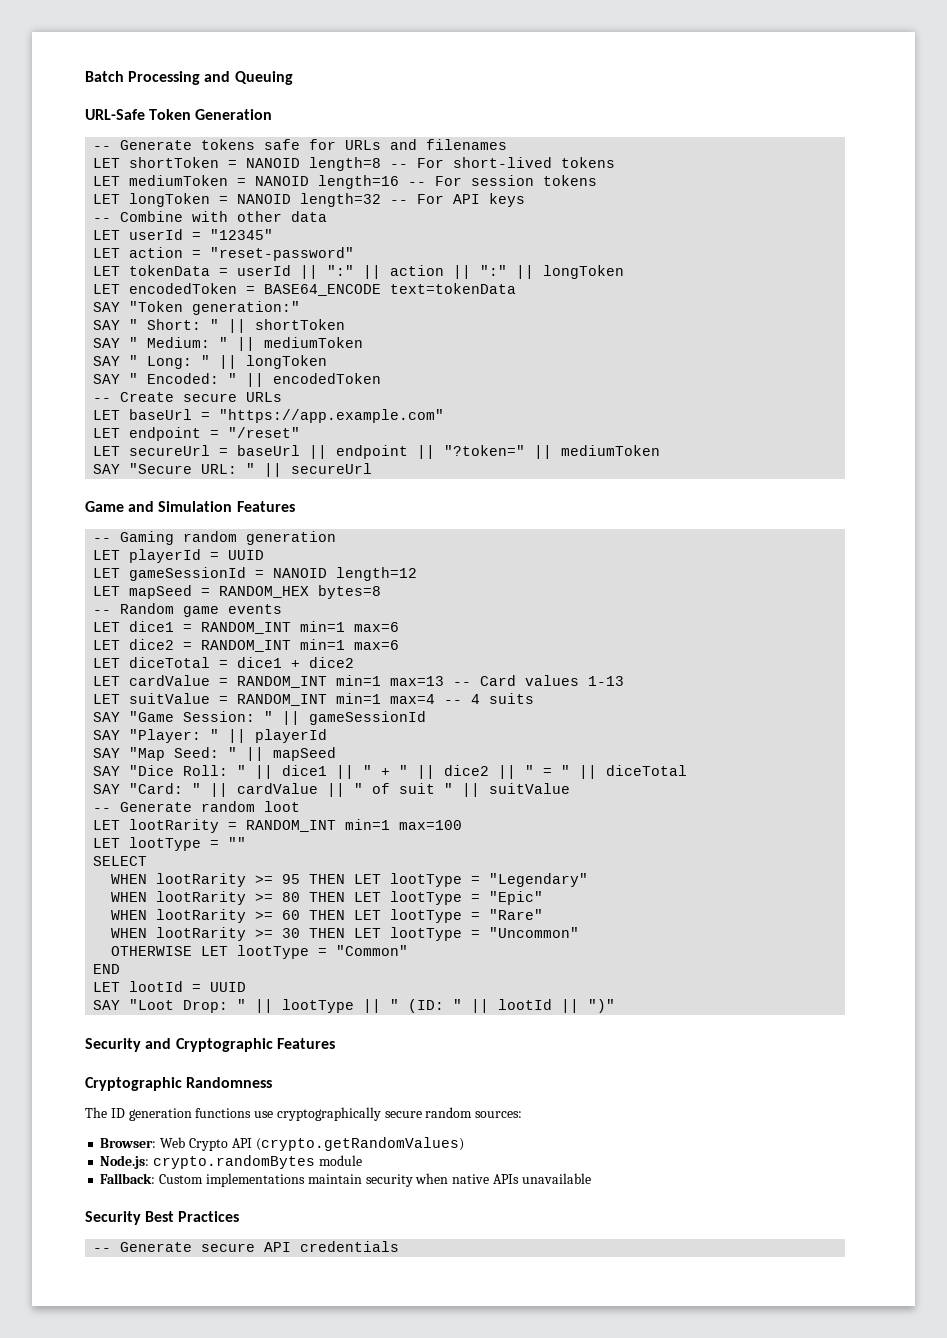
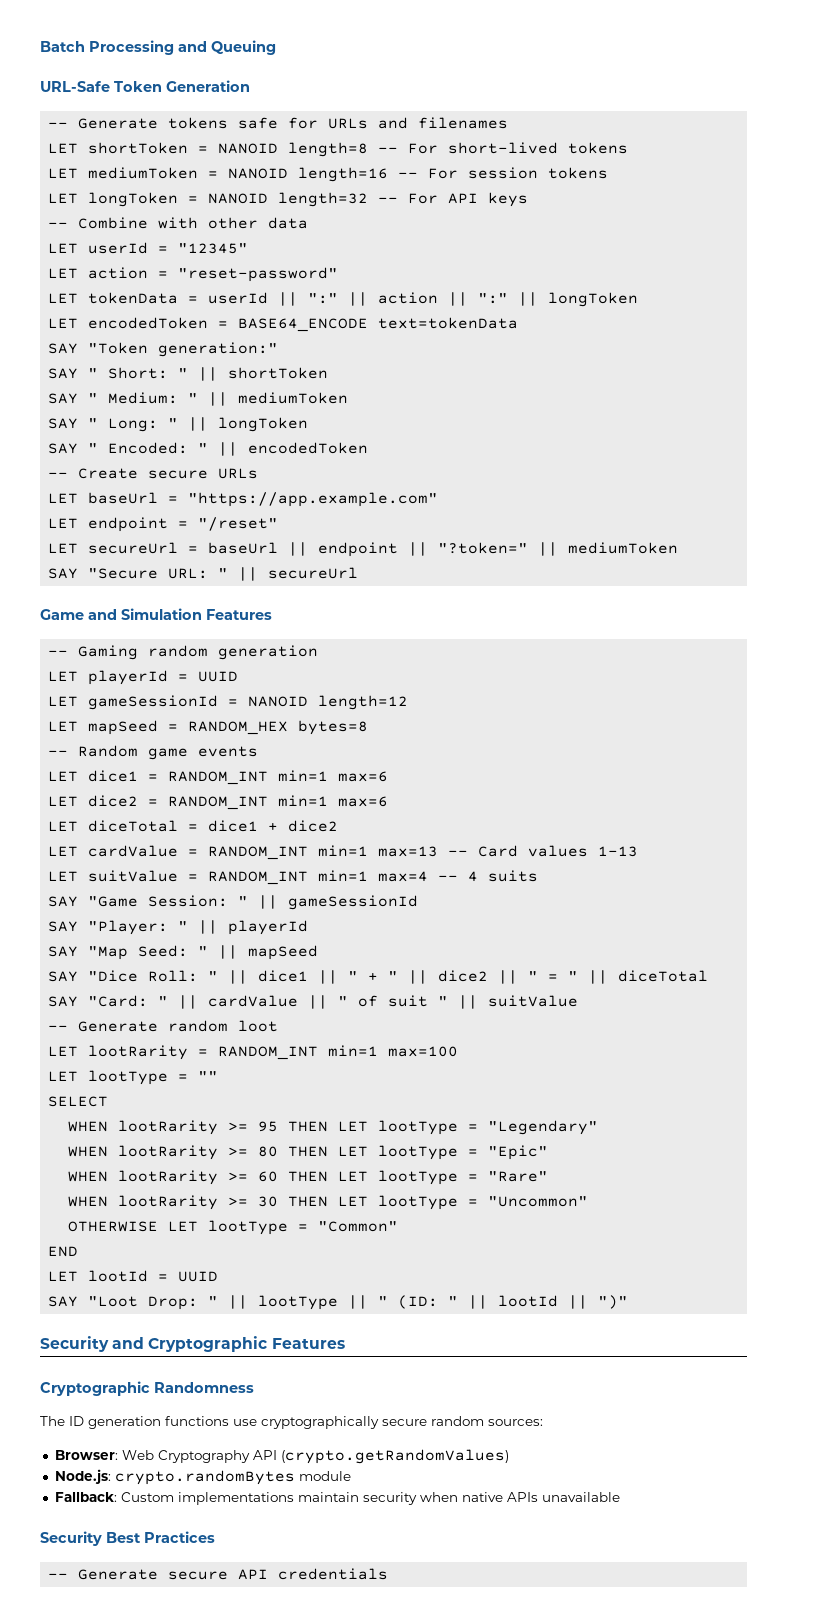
[188,1138,228,1151] Crypto -> [157,1450,250,1463] Cryptography

